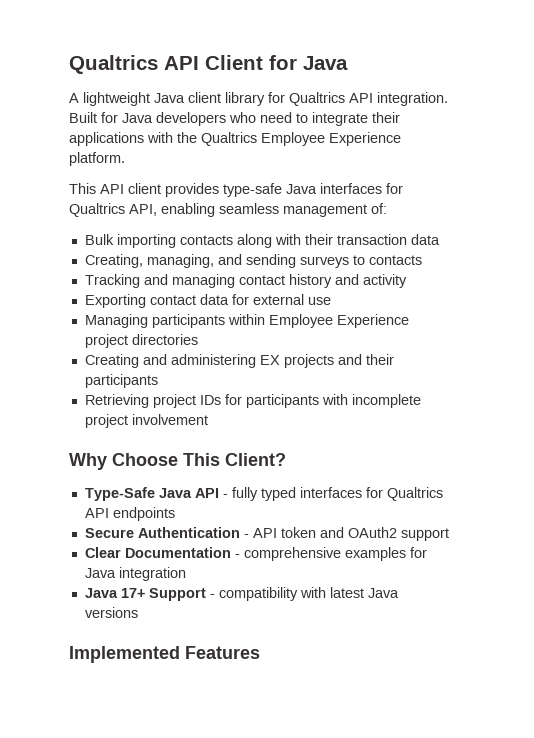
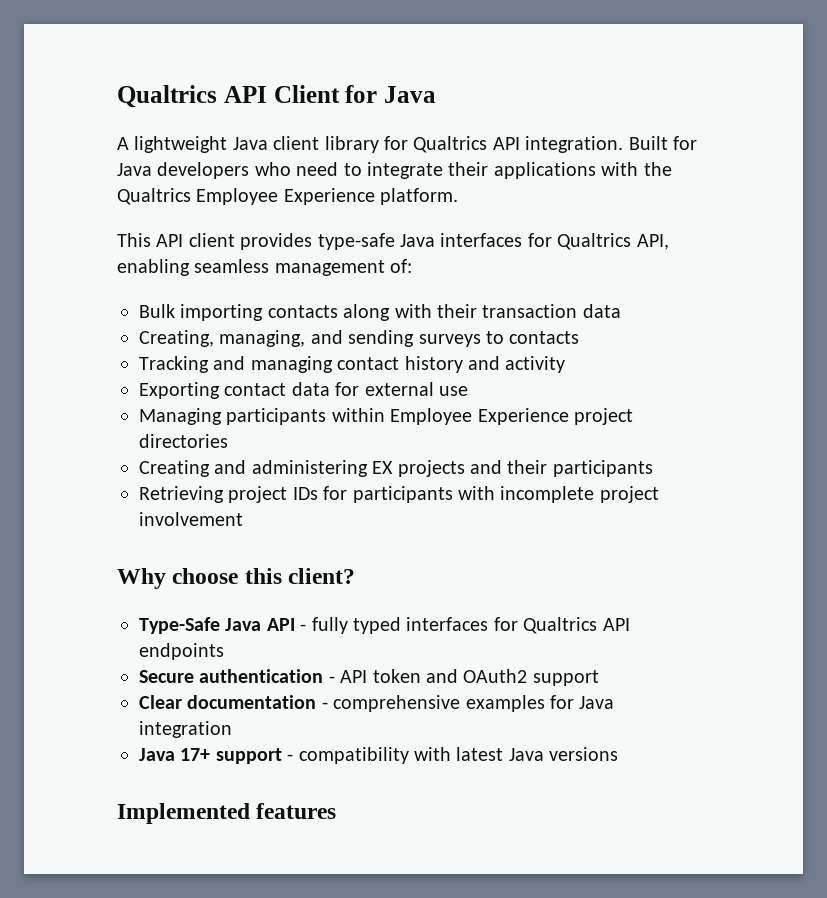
[112,453,286,466] Choose This Client? -> [172,568,356,584] choose this client?
[137,527,240,538] Authentication -> [199,669,324,683] authentication
[124,547,231,558] Documentation -> [187,695,317,709] documentation
[148,588,206,601] Support -> [215,748,282,764] support
[185,646,260,659] Features -> [256,803,337,819] features

